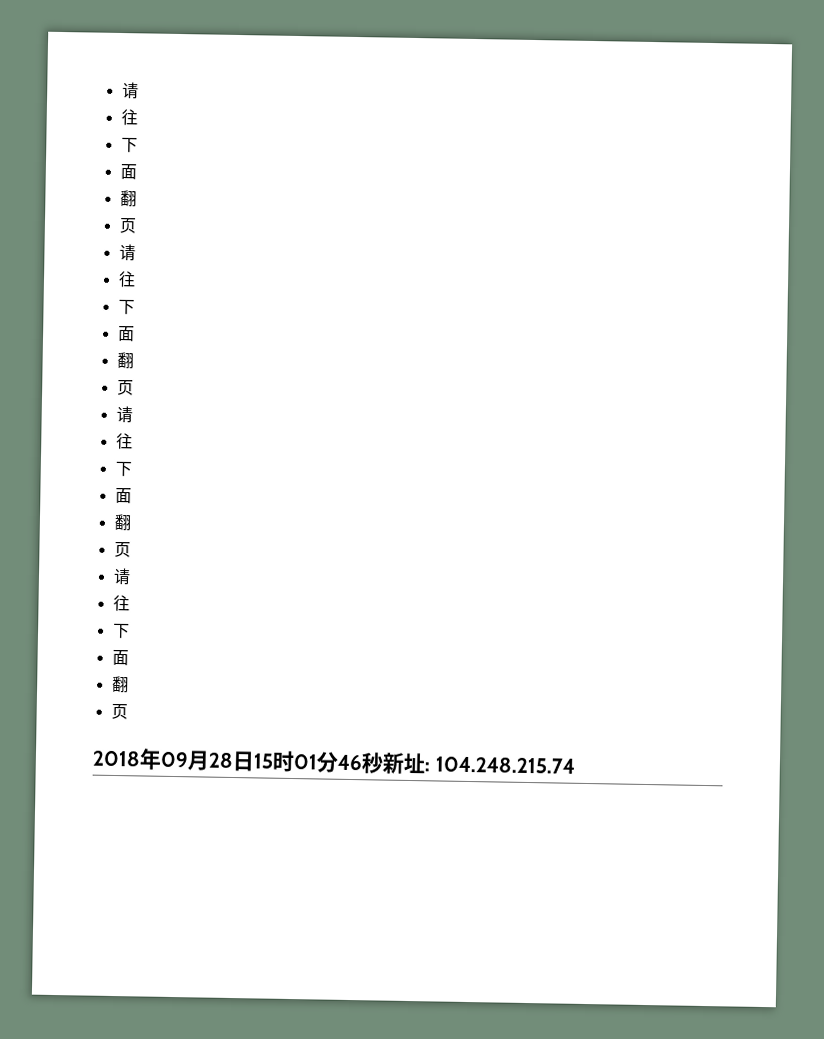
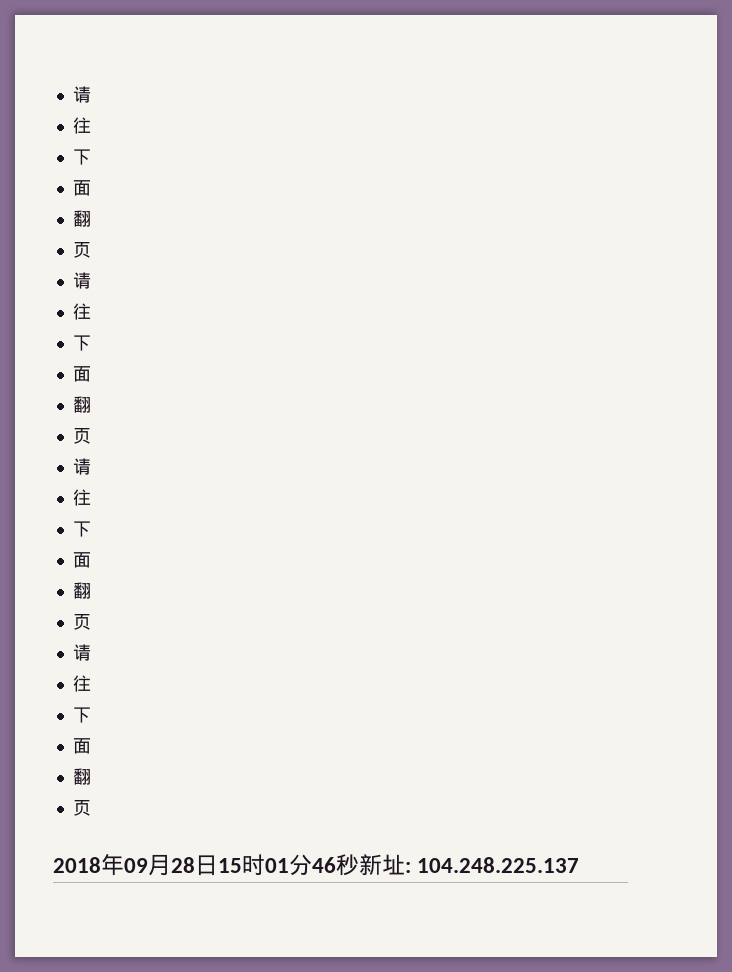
[434,756,575,774] 104.248.215.74 -> [417,857,580,873] 104.248.225.137

